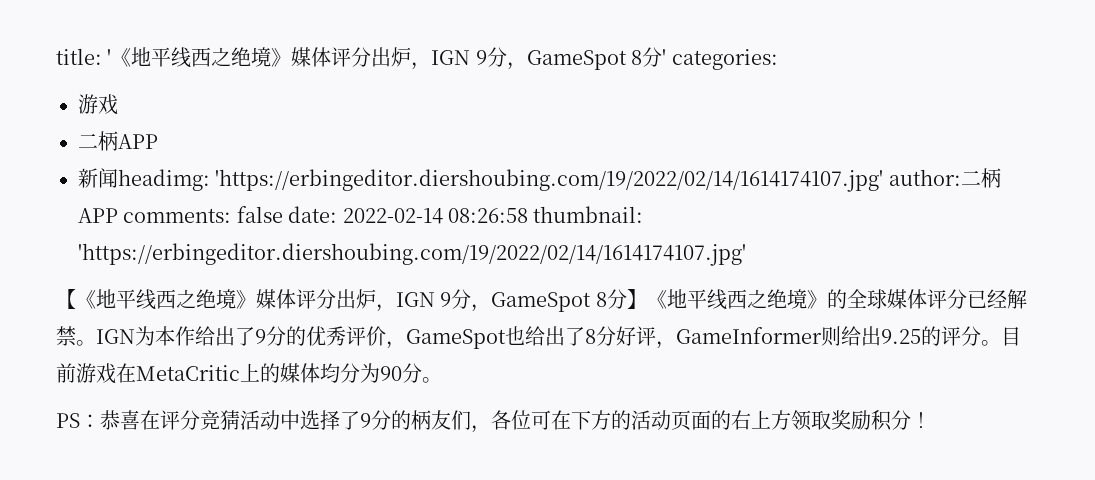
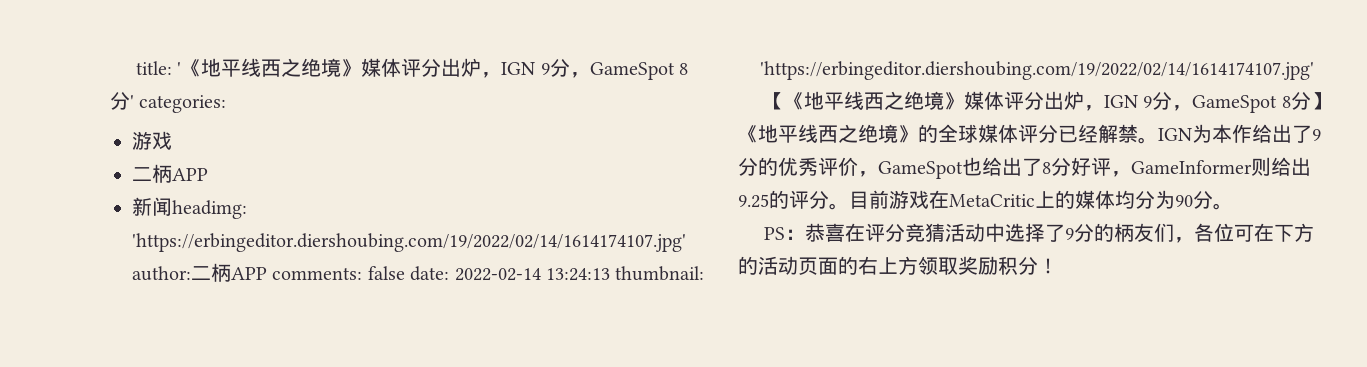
[448,208,528,223] 08:26:58 -> [546,268,610,281] 13:24:13

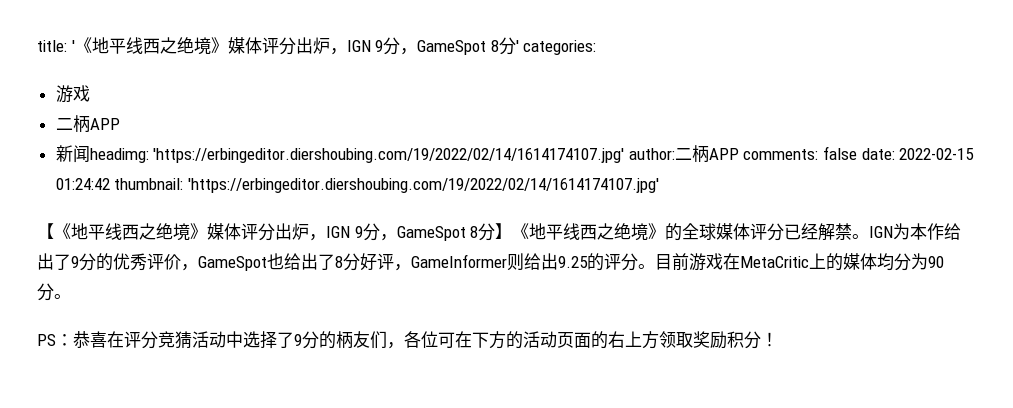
[454,268,610,281] 2022-02-14 13:24:13 -> [899,148,975,160] [55,178,110,190] 2022-02-15 01:24:42

